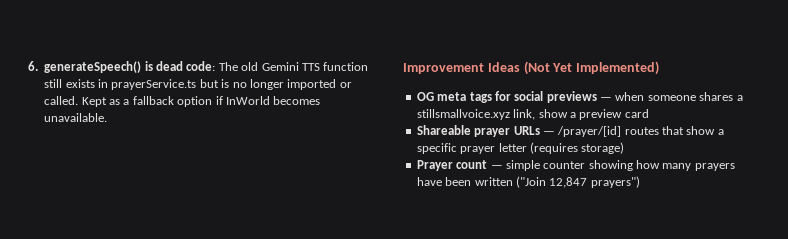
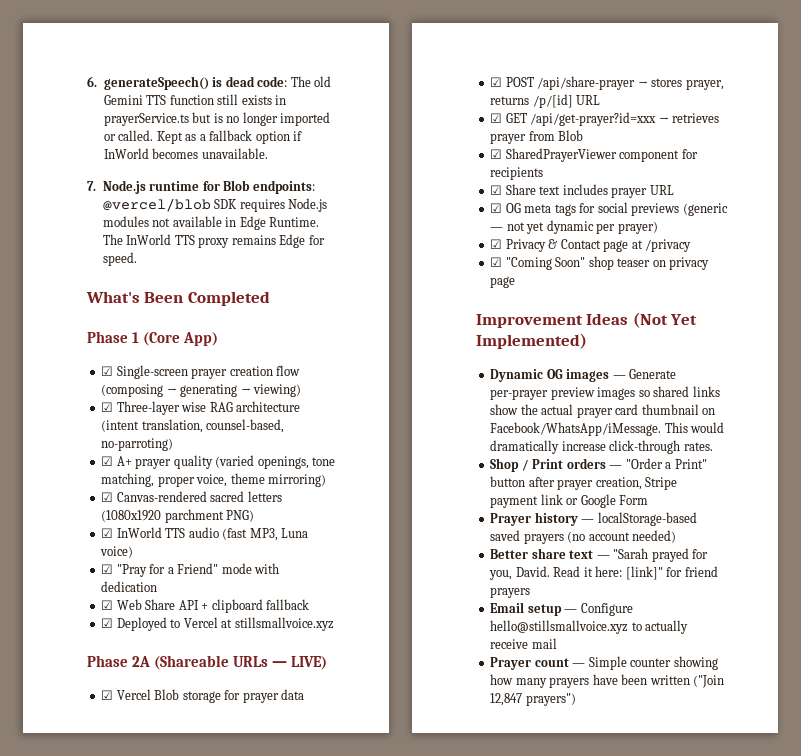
(108, 117) none -> [87,180,315,194] [102,198,328,212] [102,216,320,230] [102,234,325,248] [102,252,137,266] [86,291,270,306] [87,331,218,346] [101,365,301,379] [101,384,302,397] [101,401,301,415] [101,419,285,433] [101,438,174,451] [101,455,336,469] [101,473,327,487] [101,491,282,502] [101,509,255,523] [101,527,309,541] [100,546,134,558] [101,563,280,577] [101,581,158,592] [101,599,310,613] [101,617,334,631] [87,655,327,670] [101,689,305,703] [490,76,724,90] [490,94,601,108] [490,112,720,126] [490,130,584,144] [490,148,698,162] [490,167,544,180] [490,184,674,198] [490,202,728,216] [490,220,658,234] [490,239,692,252] [490,256,710,270] [490,276,516,288] // 7. Node.js runtime for Blob endpoints: @vercel/blob SDK requires Node.js modules not available in Edge Runtime. The InWorld TTS proxy remains Edge for speed. // What's Been Completed // Phase 1 (Core App) // ☑ Single-screen prayer creation flow (composing → generating → viewing) // ☑ Three-layer wise RAG architecture (intent translation, counsel-based, no-parroting) // ☑ A+ prayer quality (varied openings, tone matching, proper voice, theme mirroring) // ☑ Canvas-rendered sacred letters (1080x1920 parchment PNG) // ☑ InWorld TTS audio (fast MP3, Luna voice) // ☑ "Pray for a Friend" mode with dedication // ☑ Web Share API + clipboard fallback // ☑ Deployed to Vercel at stillsmallvoice.xyz // Phase 2A (Shareable URLs — LIVE) // ☑ Vercel Blob storage for prayer data // ☑ POST /api/share-prayer → stores prayer, returns /p/[id] URL // ☑ GET /api/get-prayer?id=xxx → retrieves prayer from Blob // ☑ SharedPrayerViewer component for recipients // ☑ Share text includes prayer URL // ☑ OG meta tags for social previews (generic — not yet dynamic per prayer) // ☑ Privacy & Contact page at /privacy // ☑ "Coming Soon" shop teaser on privacy page
[416,91,743,103] [416,109,649,120] [416,125,724,137] [416,142,625,154] OG meta tags for social previews — when someone shares a stillsmallvoice.xyz link, show a preview card // Shareable prayer URLs — /prayer/[id] routes that show a specific prayer letter (requires storage) -> [490,369,677,382] [490,386,720,400] [490,404,716,418] [490,422,725,436] [490,440,713,454] [490,458,707,472] [490,476,678,490] [490,494,649,508] [490,512,697,526] [490,530,677,544] [490,548,709,562] [489,566,718,580] [490,587,531,598] [490,602,633,616] [490,620,689,634] [490,638,557,649] Dynamic OG images — Generate per-prayer preview images so shared links show the actual prayer card thumbnail on Facebook/WhatsApp/iMessage. This would dramatically increase click-through rates. // Shop / Print orders — "Order a Print" button after prayer creation, Stripe payment link or Google Form // Prayer history — localStorage-based saved prayers (no account needed) // Better share text — "Sarah prayed for you, David. Read it here: [link]" for friend prayers // Email setup — Configure hello@stillsmallvoice.xyz to actually receive mail
[505,160,540,171] simple -> [588,656,627,670] Simple

